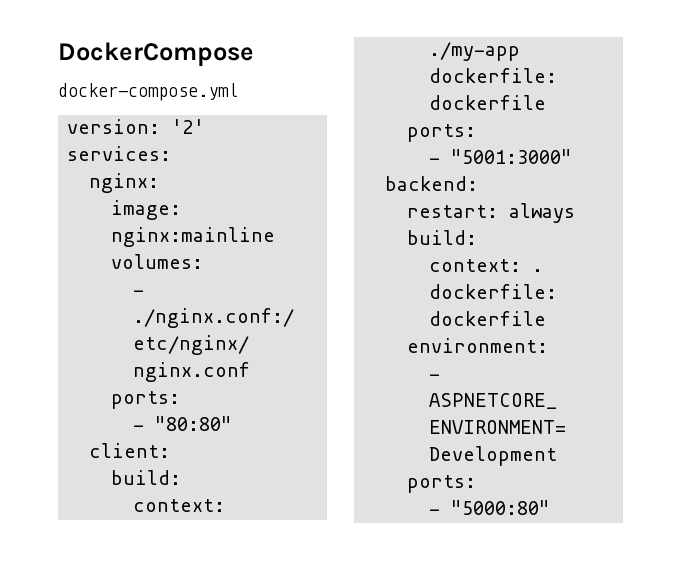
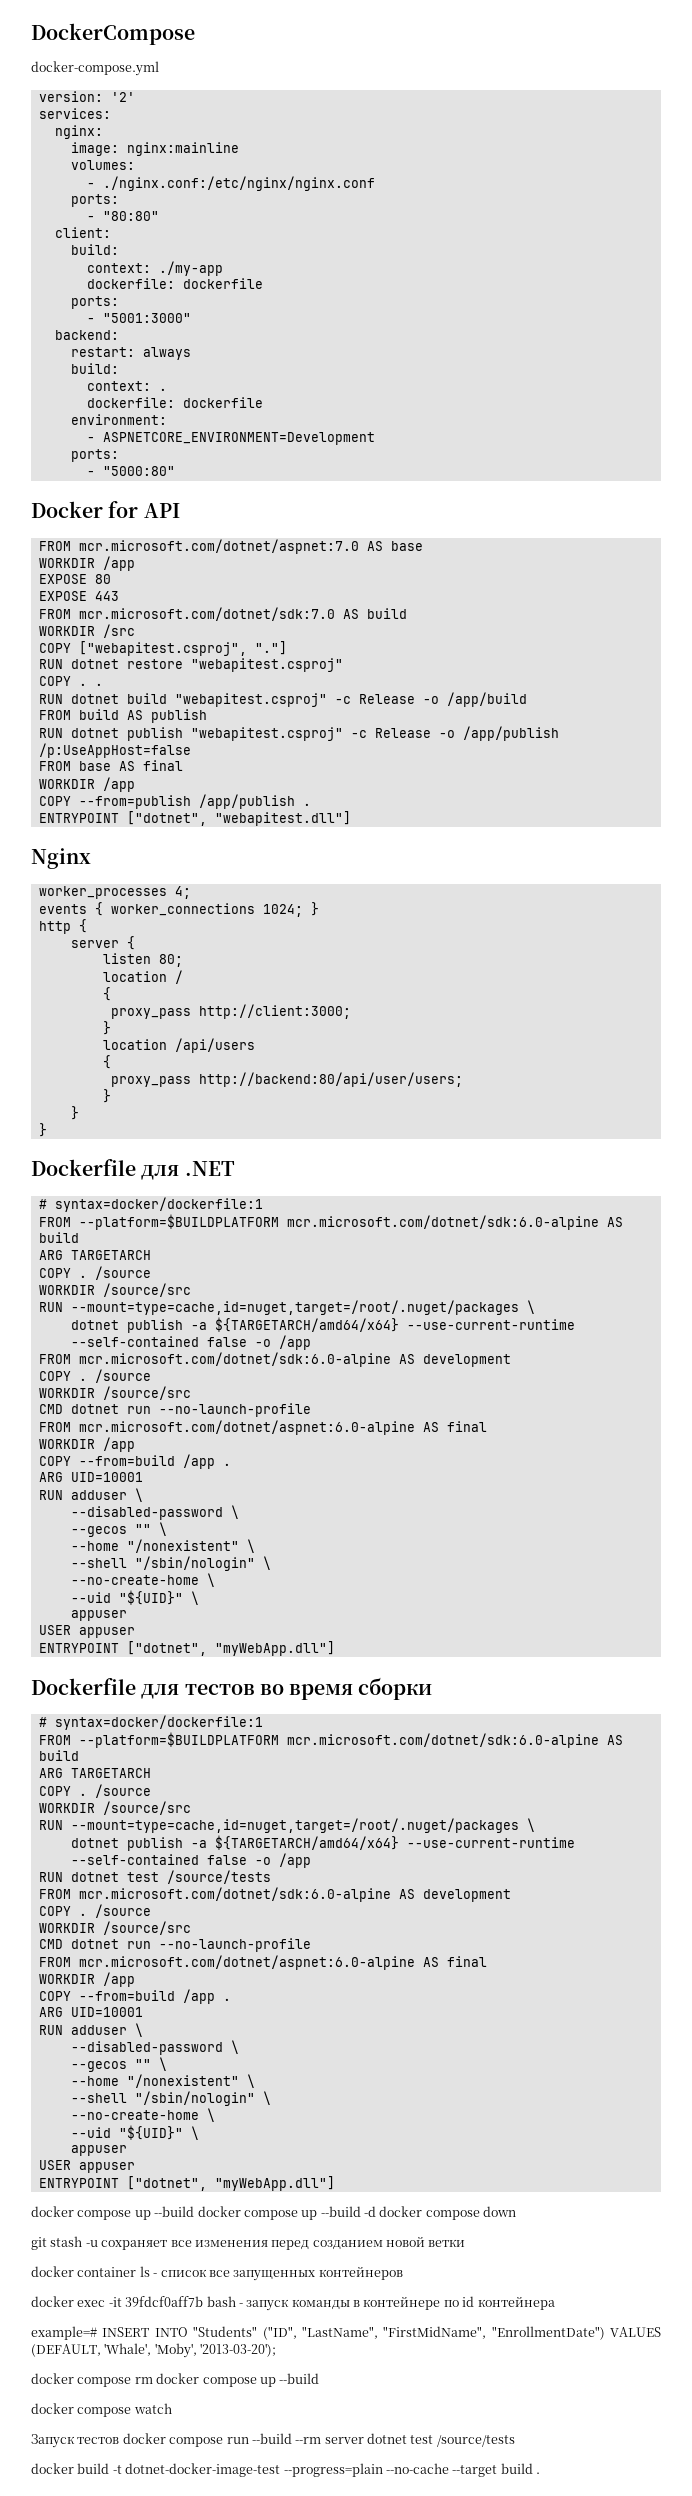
(550, 507) none -> [31,501,180,518] [38,539,423,554] [38,556,135,571] [38,574,111,584] [38,591,119,601] [38,607,407,621] [38,624,135,638] [38,641,287,656] [38,658,343,672] [38,676,103,686] [38,692,527,707] [38,709,207,723] [38,726,559,741] [38,743,191,758] [38,760,183,771] [38,777,135,792] [38,794,311,809] [38,811,351,826] [31,848,91,869] [38,886,191,899] [38,902,319,917] [38,919,87,934] [70,936,135,950] [102,953,183,967] [102,970,183,984] [102,987,111,1001] [110,1004,351,1019] [102,1021,111,1035] [102,1038,255,1053] [102,1055,111,1069] [110,1072,463,1087] [102,1089,111,1103] [70,1106,79,1120] [38,1123,47,1137] [31,1159,235,1180] [38,1197,263,1212] [38,1214,623,1230] [38,1232,79,1243] [38,1250,151,1260] [38,1266,151,1280] [38,1283,191,1297] [38,1300,535,1315] [70,1317,575,1333] [70,1335,311,1350] [38,1352,511,1367] [38,1369,151,1383] [38,1386,191,1400] [38,1403,311,1417] [38,1420,487,1435] [38,1437,135,1452] [38,1454,231,1469] [38,1472,143,1482] [38,1488,143,1502] [70,1505,239,1520] [70,1522,167,1537] [70,1539,255,1553] [70,1556,271,1571] [70,1573,215,1587] [70,1590,199,1605] [70,1610,127,1621] [38,1625,135,1638] [38,1641,335,1656] [31,1677,433,1700] [38,1715,263,1730] [38,1732,623,1748] [38,1750,79,1761] [38,1768,151,1778] [38,1784,151,1798] [38,1801,191,1815] [38,1818,535,1833] [70,1835,575,1851] [70,1853,311,1868] [38,1870,271,1884] [38,1887,511,1902] [38,1904,151,1918] [38,1921,191,1935] [38,1938,311,1952] [38,1955,487,1970] [38,1972,135,1987] [38,1989,231,2004] [38,2007,143,2017] [38,2023,143,2037] [70,2040,239,2055] [70,2057,167,2072] [70,2074,255,2088] [70,2091,271,2106] [70,2108,215,2122] [70,2125,199,2140] [70,2145,127,2156] [38,2160,135,2173] [38,2176,335,2191] [31,2206,517,2220] [31,2236,466,2250] [31,2266,403,2281] [31,2296,555,2311] [31,2326,661,2340] [31,2343,277,2358] [31,2373,320,2387] [31,2403,172,2417] [31,2433,515,2448] [31,2463,540,2477] // Docker for API // FROM mcr.microsoft.com/dotnet/aspnet:7.0 AS base // WORKDIR /app // EXPOSE 80 // EXPOSE 443 // FROM mcr.microsoft.com/dotnet/sdk:7.0 AS build // WORKDIR /src // COPY ["webapitest.csproj", "."] // RUN dotnet restore "webapitest.csproj" // COPY . . // RUN dotnet build "webapitest.csproj" -c Release -o /app/build // FROM build AS publish // RUN dotnet publish "webapitest.csproj" -c Release -o /app/publish /p:UseAppHost=false // FROM base AS final // WORKDIR /app // COPY --from=publish /app/publish . // ENTRYPOINT ["dotnet", "webapitest.dll"] // Nginx // worker_processes 4; // events { worker_connections 1024; } // http { // server { // listen 80; // location / // { // proxy_pass http://client:3000; // } // location /api/users // { // proxy_pass http://backend:80/api/user/users; // } // } // } // Dockerfile для .NET // # syntax=docker/dockerfile:1 // FROM --platform=$BUILDPLATFORM mcr.microsoft.com/dotnet/sdk:6.0-alpine AS build // ARG TARGETARCH // COPY . /source // WORKDIR /source/src // RUN --mount=type=cache,id=nuget,target=/root/.nuget/packages \ // dotnet publish -a ${TARGETARCH/amd64/x64} --use-current-runtime --self-contained false -o /app // FROM mcr.microsoft.com/dotnet/sdk:6.0-alpine AS development // COPY . /source // WORKDIR /source/src // CMD dotnet run --no-launch-profile // FROM mcr.microsoft.com/dotnet/aspnet:6.0-alpine AS final // WORKDIR /app // COPY --from=build /app . // ARG UID=10001 // RUN adduser \ // --disabled-password \ // --gecos "" \ // --home "/nonexistent" \ // --shell "/sbin/nologin" \ // --no-create-home \ // --uid "${UID}" \ // appuser // USER appuser // ENTRYPOINT ["dotnet", "myWebApp.dll"] // Dockerfile для тестов во время сборки // # syntax=docker/dockerfile:1 // FROM --platform=$BUILDPLATFORM mcr.microsoft.com/dotnet/sdk:6.0-alpine AS build // ARG TARGETARCH // COPY . /source // WORKDIR /source/src // RUN --mount=type=cache,id=nuget,target=/root/.nuget/packages \ // dotnet publish -a ${TARGETARCH/amd64/x64} --use-current-runtime --self-contained false -o /app // RUN dotnet test /source/tests // FROM mcr.microsoft.com/dotnet/sdk:6.0-alpine AS development // COPY . /source // WORKDIR /source/src // CMD dotnet run --no-launch-profile // FROM mcr.microsoft.com/dotnet/aspnet:6.0-alpine AS final // WORKDIR /app // COPY --from=build /app . // ARG UID=10001 // RUN adduser \ // --disabled-password \ // --gecos "" \ // --home "/nonexistent" \ // --shell "/sbin/nologin" \ // --no-create-home \ // --uid "${UID}" \ // appuser // USER appuser // ENTRYPOINT ["dotnet", "myWebApp.dll"] // docker compose up --build docker compose up --build -d docker compose down // git stash -u сохраняет все изменения перед созданием новой ветки // docker container ls - список все запущенных контейнеров // docker exec -it 39fdcf0aff7b bash - запуск команды в контейнере по id контейнера // example=# INSERT INTO "Students" ("ID", "LastName", "FirstMidName", "EnrollmentDate") VALUES (DEFAULT, 'Whale', 'Moby', '2013-03-20'); // docker compose rm docker compose up --build // docker compose watch // Запуск тестов docker compose run --build --rm server dotnet test /source/tests // docker build -t dotnet-docker-image-test --progress=plain --no-cache --target build .

